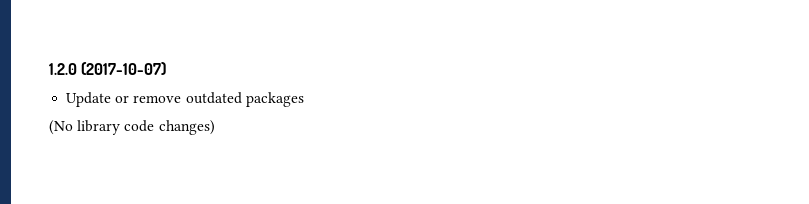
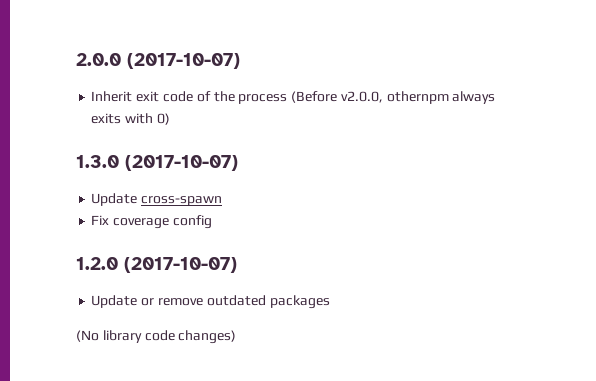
(49, 69) none -> [76,53,240,69] [91,91,496,104] [91,113,170,125] [76,155,238,171] [91,193,223,206] [91,215,212,229] 2.0.0 (2017-10-07) // Inherit exit code of the process (Before v2.0.0, othernpm always exits with 0) // 1.3.0 (2017-10-07) // Update cross-spawn // Fix coverage config //

